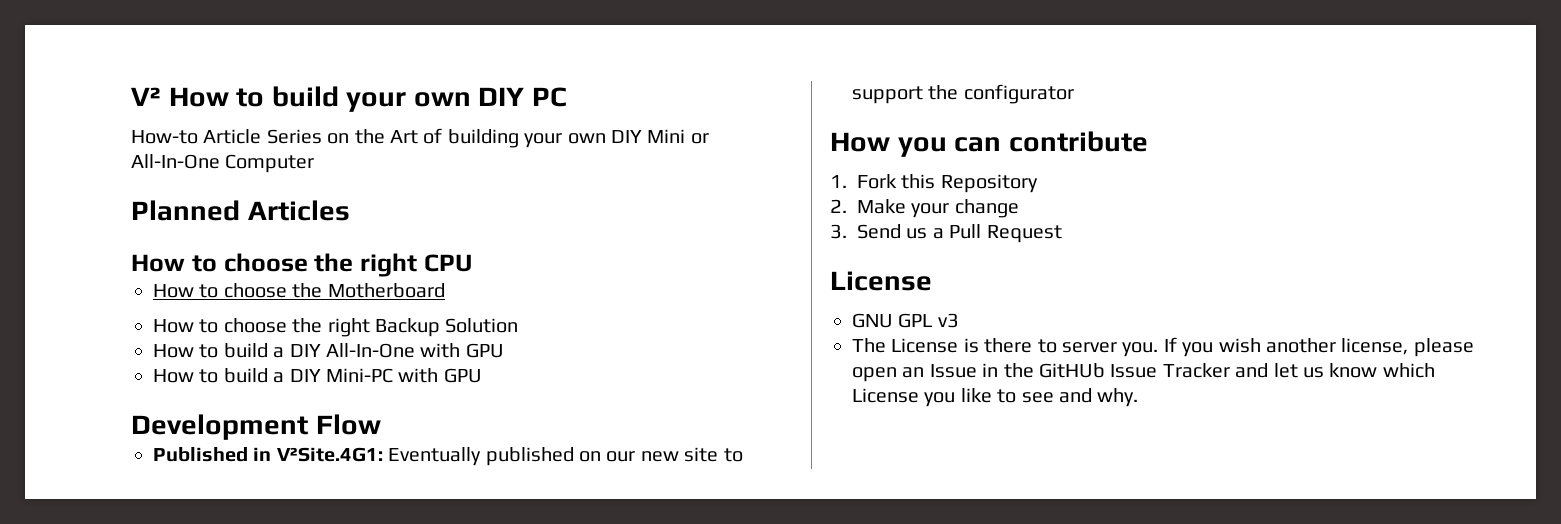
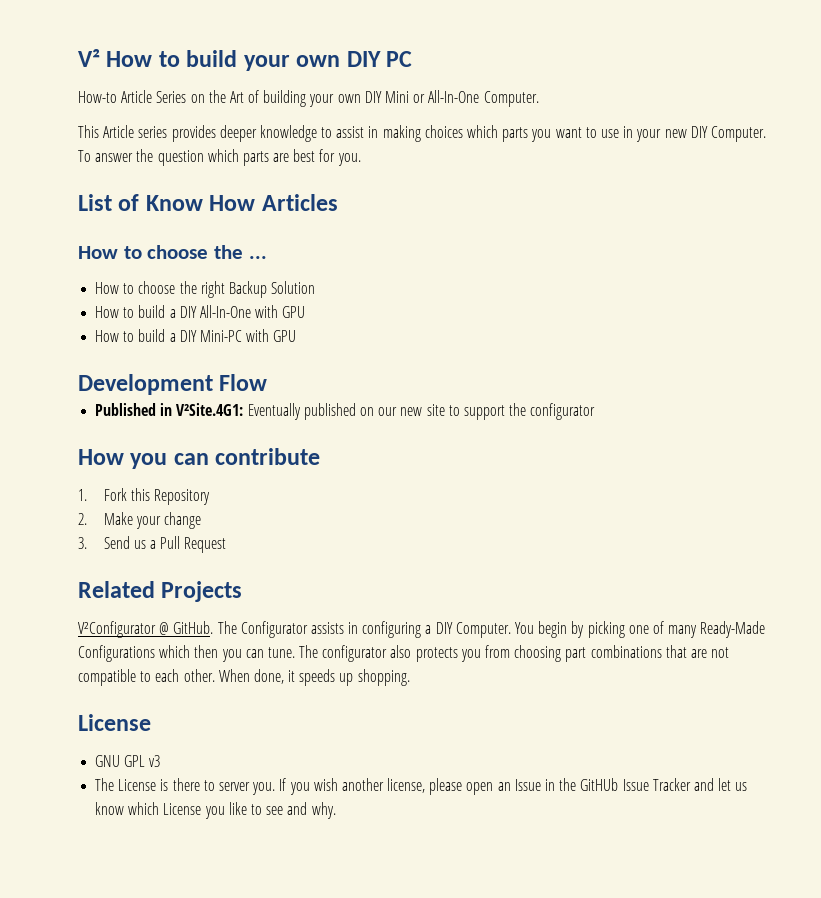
[225,154,315,173] [131,200,240,221] Computer // Planned -> [483,91,539,107] [78,125,766,142] [78,149,361,166] [78,194,256,211] Computer. // This Article series provides deeper knowledge to assist in making choices which parts you want to use in your new DIY Computer. To answer the question which parts are best for you. // List of Know How
[360,253,472,277] [153,283,445,298] right CPU // How to choose the Motherboard -> [248,256,267,259] ...
(1062, 234) none -> [78,581,243,602] [78,621,766,638] [78,645,730,662] [78,669,410,686] // Related Projects // V²Configurator @ GitHub. The Configurator assists in configuring a DIY Computer. You begin by picking one of many Ready-Made Configurations which then you can tune. The configurator also protects you from choosing part combinations that are not compatible to each other. When done, it speeds up shopping.

